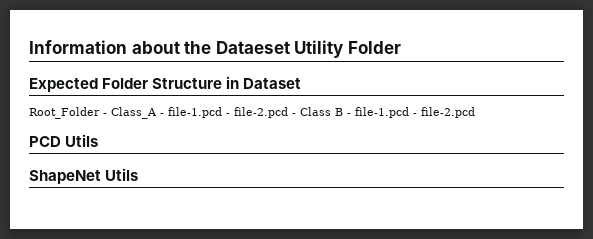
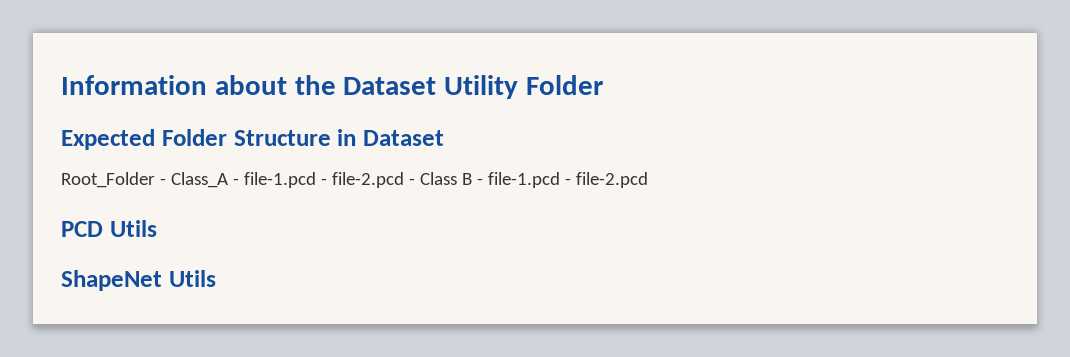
[215,41,290,54] Dataeset -> [343,77,437,95] Dataset

